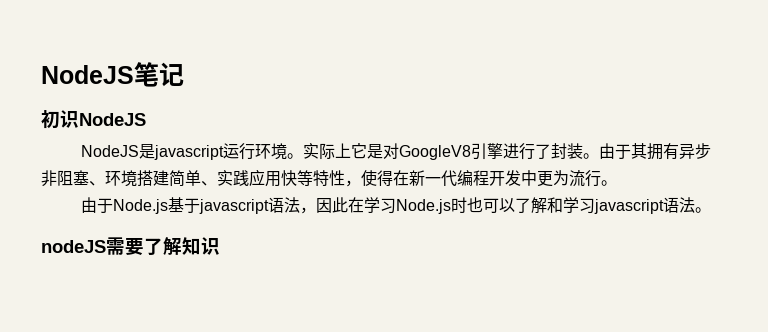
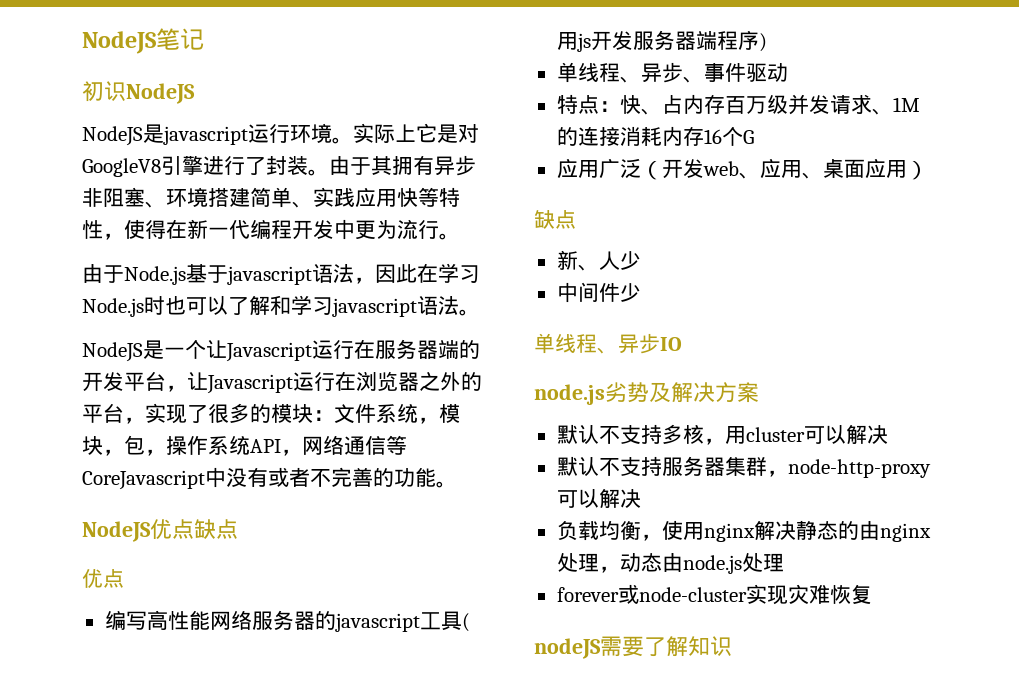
(712, 210) none -> [82,339,480,362] [82,371,482,394] [82,403,460,424] [82,435,407,456] [82,467,457,490] [82,519,238,542] [82,569,124,588] [104,610,470,632] [556,30,767,52] [556,62,788,83] [556,94,920,115] [556,126,754,146] [556,158,928,180] [534,209,576,229] [556,250,641,271] [556,282,641,303] [534,333,682,354] [534,382,759,405] [556,424,888,445] [556,456,931,478] [556,488,641,508] [556,520,931,542] [556,552,784,574] [556,584,872,605] // NodeJS是一个让Javascript运行在服务器端的开发平台，让Javascript运行在浏览器之外的平台，实现了很多的模块：文件系统，模块，包，操作系统API，网络通信等CoreJavascript中没有或者不完善的功能。 // NodeJS优点缺点 // 优点 // 编写高性能网络服务器的javascript工具(用js开发服务器端程序) // 单线程、异步、事件驱动 // 特点：快、占内存百万级并发请求、1M的连接消耗内存16个G // 应用广泛（开发web、应用、桌面应用） // 缺点 // 新、人少 // 中间件少 // 单线程、异步IO // node.js劣势及解决方案 // 默认不支持多核，用cluster可以解决 // 默认不支持服务器集群，node-http-proxy可以解决 // 负载均衡，使用nginx解决静态的由nginx处理，动态由node.js处理 // forever或node-cluster实现灾难恢复

